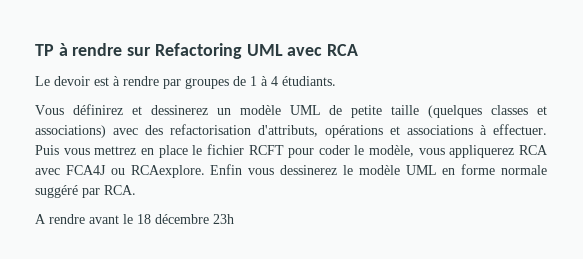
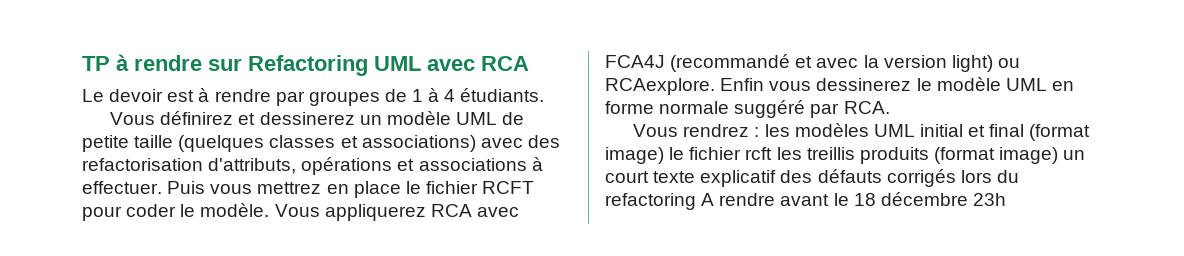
[369,145,445,157] modèle, vous -> [200,203,320,217] modèle. Vous
(106, 170) none -> [670,54,993,72] (recommandé et avec la version light)
(136, 190) none -> [633,123,1091,141] [605,147,1086,164] [605,169,1019,187] [605,193,696,210] Vous rendrez : les modèles UML initial et final (format image) le fichier rcft les treillis produits (format image) un court texte explicatif des défauts corrigés lors du refactoring

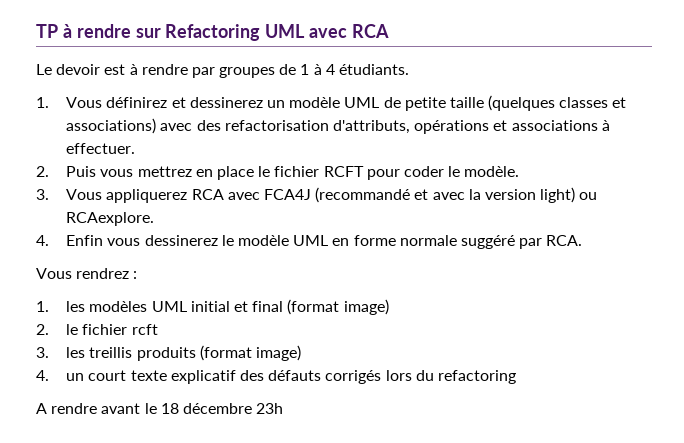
(545, 95) none -> [36,97,49,108] 1.
(162, 187) none -> [36,166,49,177] // 2.
(270, 210) none -> [36,189,49,200] // 3.
(715, 86) none -> [36,235,49,246] // 4.
(760, 132) none -> [36,301,49,312] // 1.
(664, 155) none -> [36,324,49,335] // 2.
(773, 153) none -> [36,347,49,358] // 3.
(1059, 155) none -> [36,370,49,381] // 4.
(696, 201) none -> (516, 377) //

